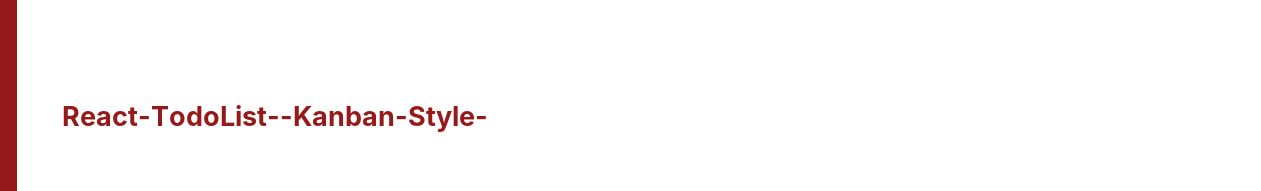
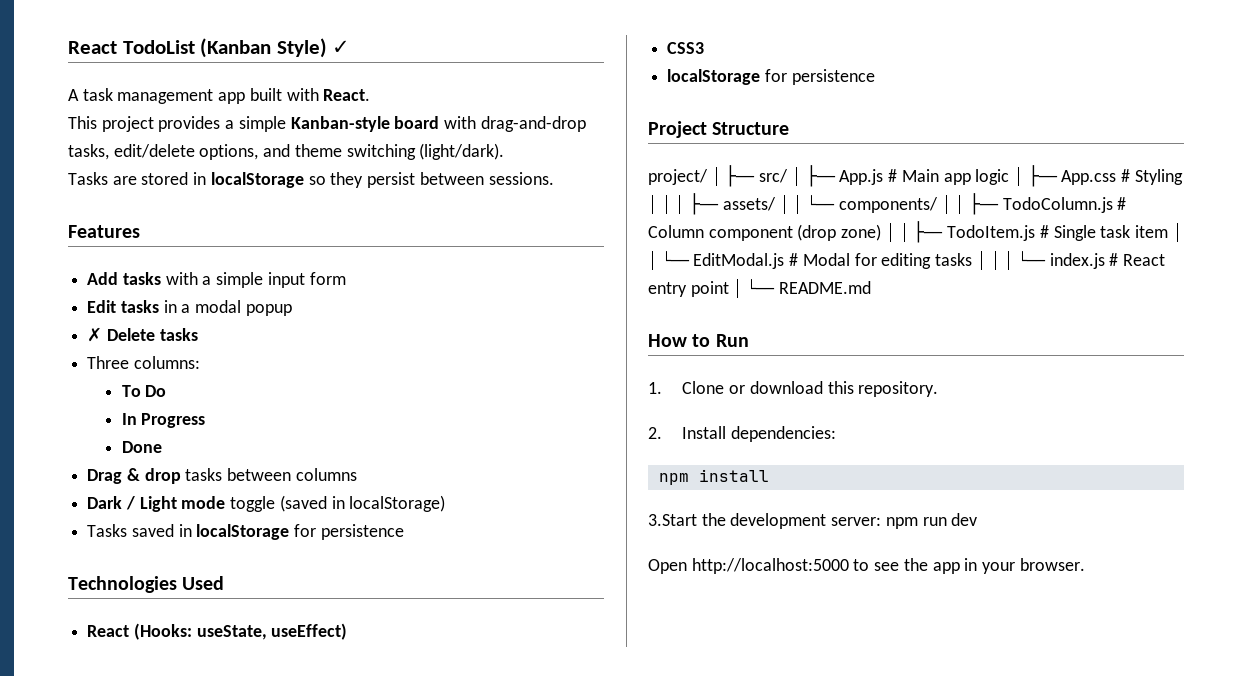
[62,105,488,132] React-TodoList--Kanban-Style- -> [68,38,351,58] [68,88,371,104] [68,116,586,132] [68,143,505,160] [68,172,554,188] [68,225,140,238] [87,272,346,288] [87,300,292,316] [87,327,198,342] [87,356,200,369] [121,385,167,397] [121,413,206,428] [121,441,162,453] [87,468,357,484] [87,495,446,512] [87,524,404,540] [68,576,225,593] [87,623,348,640] [667,42,705,54] [667,69,875,85] [648,121,790,138] [648,165,1183,187] [648,193,1127,215] [648,221,1182,243] [648,251,1166,270] [648,279,871,298] [648,334,749,347] [648,381,939,397] [648,426,837,442] [658,469,769,485] [648,513,978,529] [648,558,1085,574] React TodoList (Kanban Style) ✓ // A task management app built with React. // This project provides a simple Kanban-style board with drag-and-drop tasks, edit/delete options, and theme switching (light/dark). // Tasks are stored in localStorage so they persist between sessions. // Features // Add tasks with a simple input form // Edit tasks in a modal popup // ✗ Delete tasks // Three columns: // To Do // In Progress // Done // Drag & drop tasks between columns // Dark / Light mode toggle (saved in localStorage) // Tasks saved in localStorage for persistence // Technologies Used // React (Hooks: useState, useEffect) // CSS3 // localStorage for persistence // Project Structure // project/ │ ├── src/ │ ├── App.js # Main app logic │ ├── App.css # Styling │ │ │ ├── assets/ │ │ └── components/ │ │ ├── TodoColumn.js # Column component (drop zone) │ │ ├── TodoItem.js # Single task item │ │ └── EditModal.js # Modal for editing tasks │ │ │ └── index.js # React entry point │ └── README.md // How to Run // 1. Clone or download this repository. // 2. Install dependencies: // npm install // 3.Start the development server: npm run dev // Open http://localhost:5000 to see the app in your browser.

